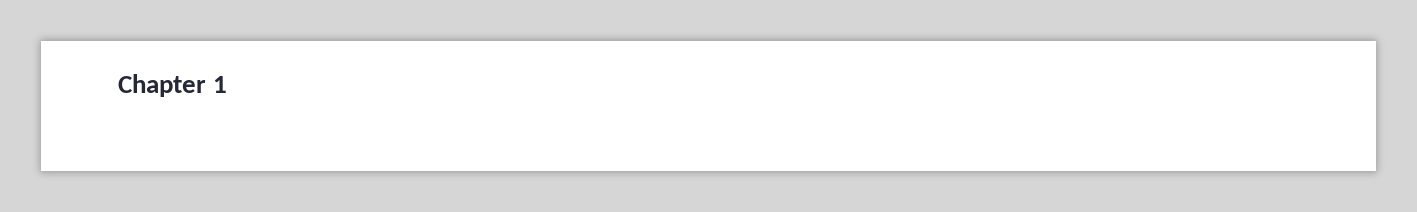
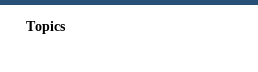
[118,74,228,97] Chapter 1 -> [26,21,66,34] Topics

